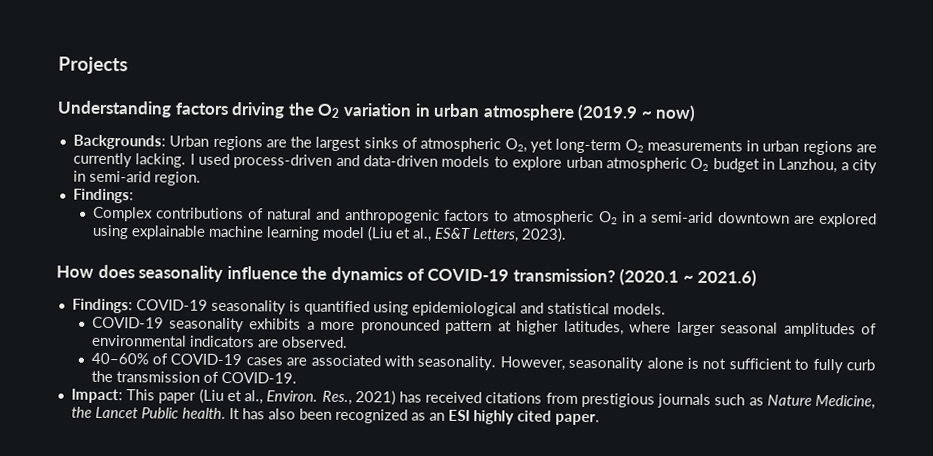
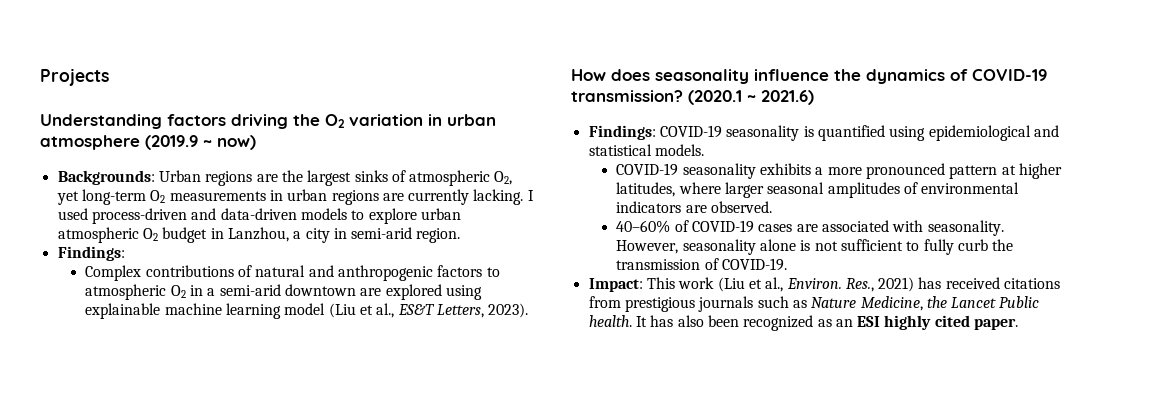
[158,392,197,404] paper -> [678,277,715,289] work

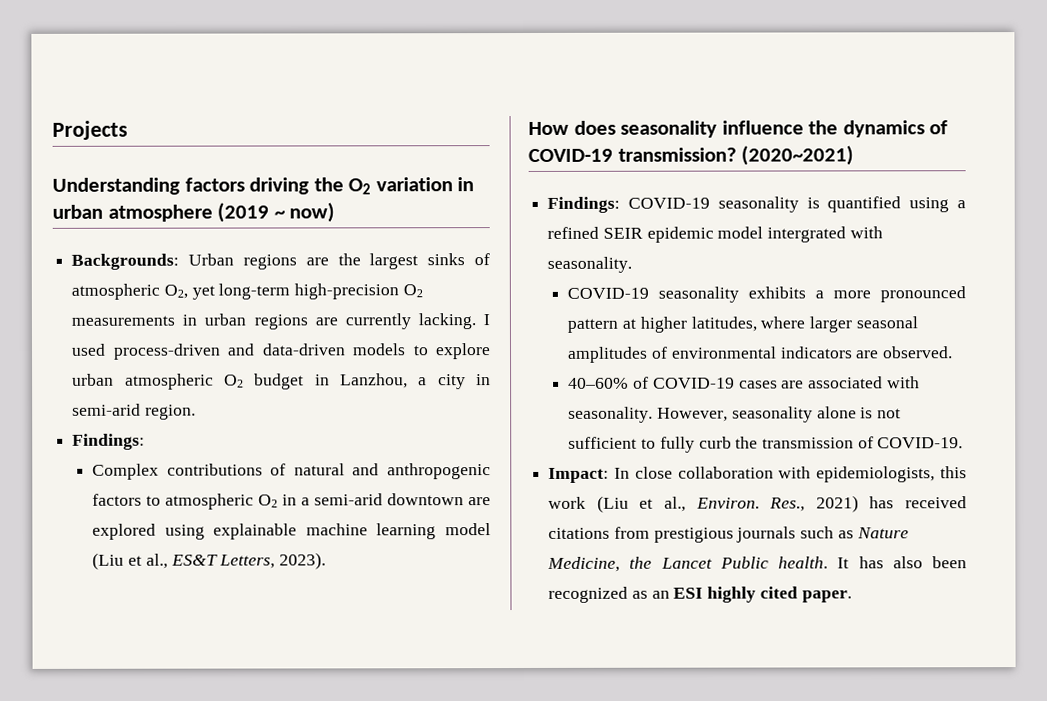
[145,135,198,150] (2019.9 -> [217,202,270,223] (2019
(146, 197) none -> [294,283,400,300] high-precision
[688,90,814,105] (2020.1 ~ 2021.6) -> [741,145,855,166] (2020~2021)
[928,125,1059,141] [588,144,704,156] epidemiological and statistical models. -> [957,200,967,209] [547,226,883,243] [547,256,633,273] a refined SEIR epidemic model intergrated with seasonality.
[646,277,675,289] This -> [614,466,967,483] In close collaboration with epidemiologists, this

